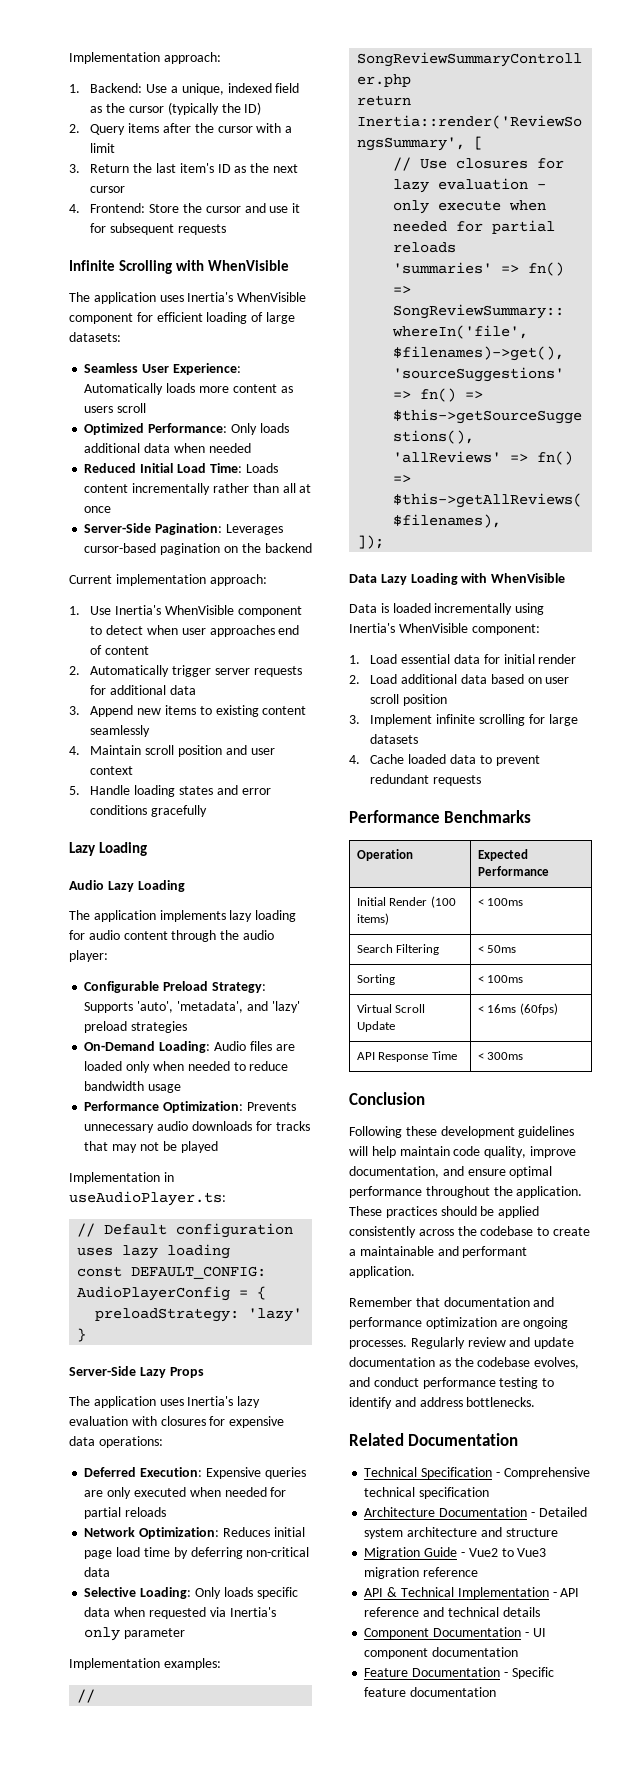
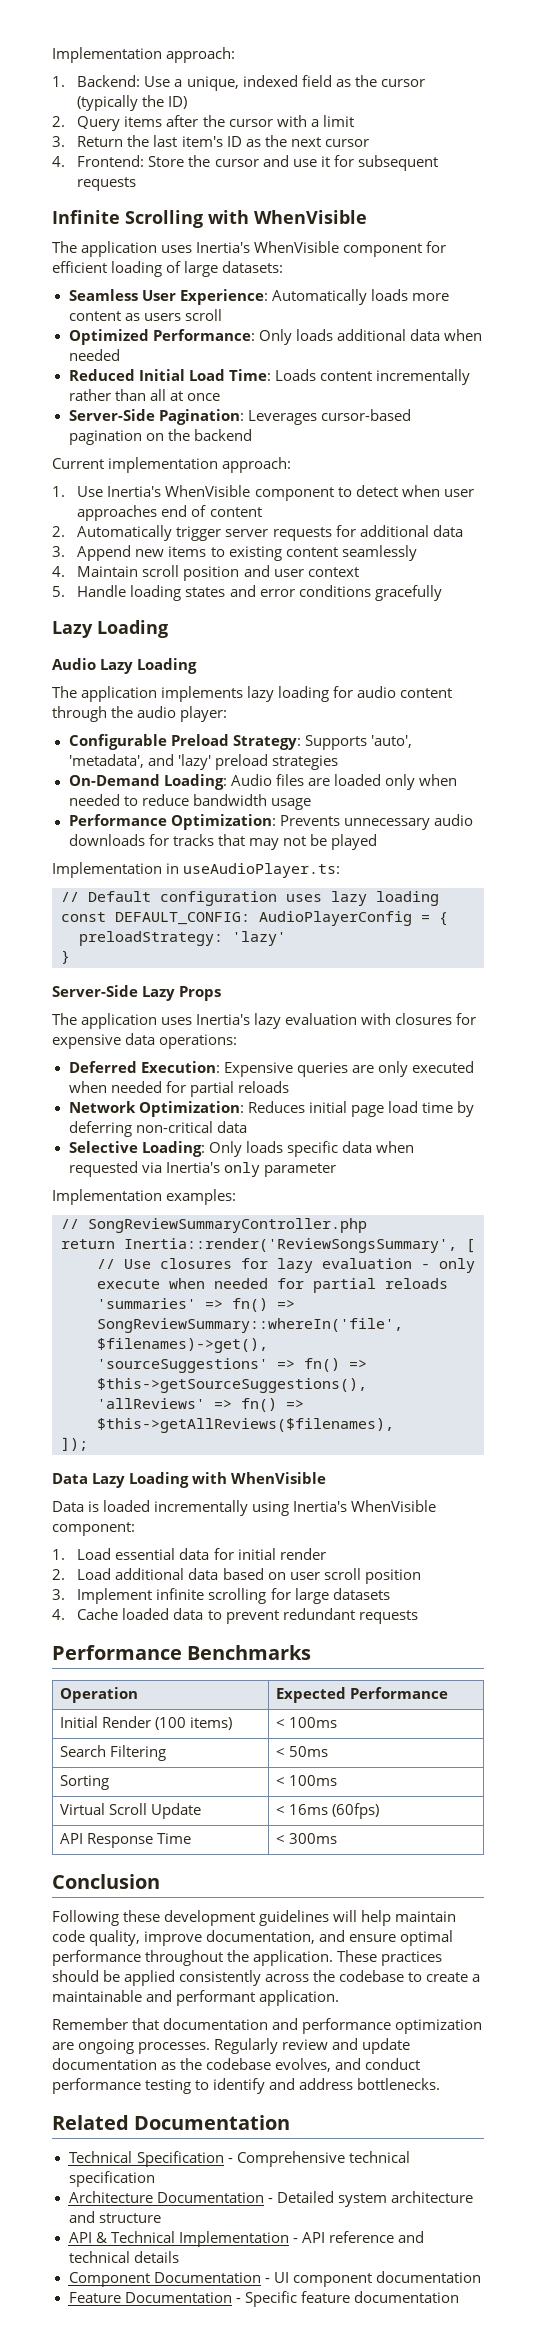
[364,1547,547,1559] [364,1567,479,1579] // Migration Guide - Vue2 to Vue3 migration reference -> (161, 2218) none

